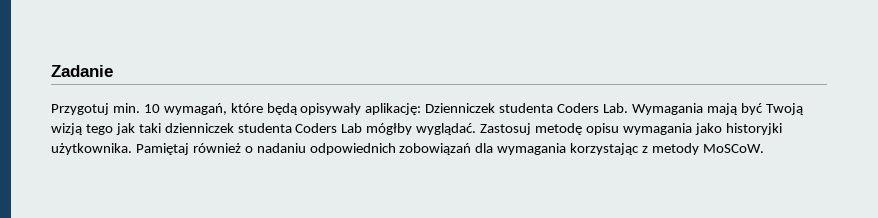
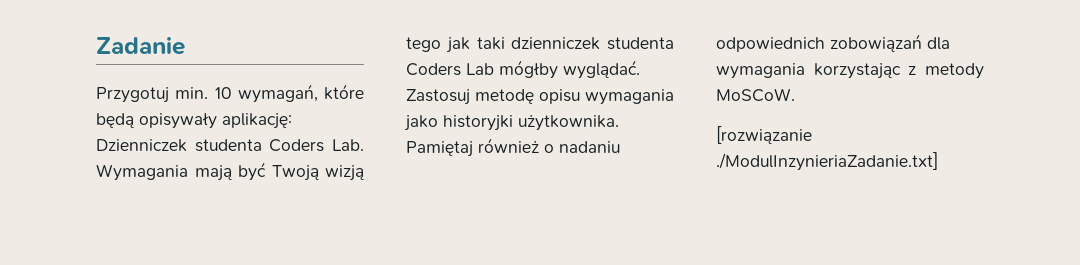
(764, 148) none -> [716,126,812,144] [716,152,938,171] // [rozwiązanie ./ModulInzynieriaZadanie.txt]

